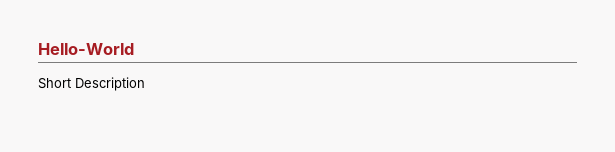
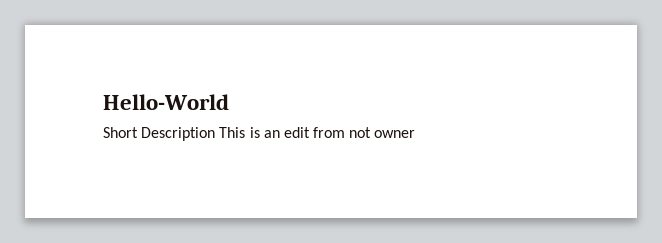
(145, 84) none -> [219,127,416,138] This is an edit from not owner

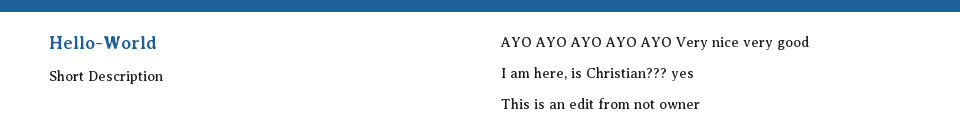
(216, 134) none -> [500,36,809,50] [501,67,694,81] // AYO AYO AYO AYO AYO Very nice very good // I am here, is Christian??? yes //

